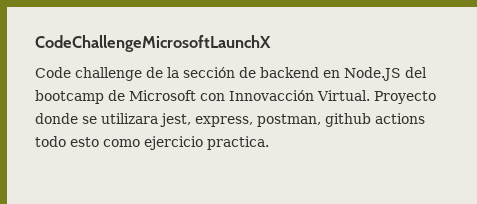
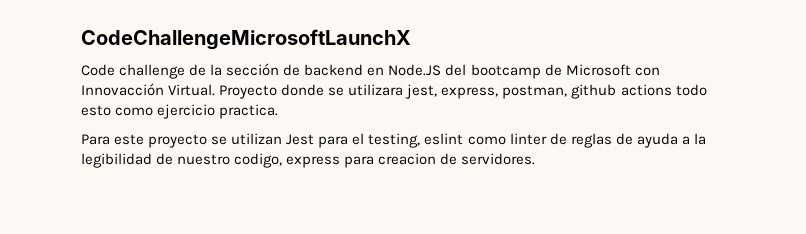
(269, 143) none -> [81,133,706,148] [81,153,536,168] // Para este proyecto se utilizan Jest para el testing, eslint como linter de reglas de ayuda a la legibilidad de nuestro codigo, express para creacion de servidores.

